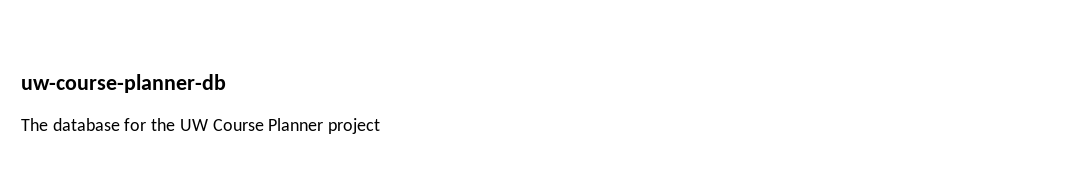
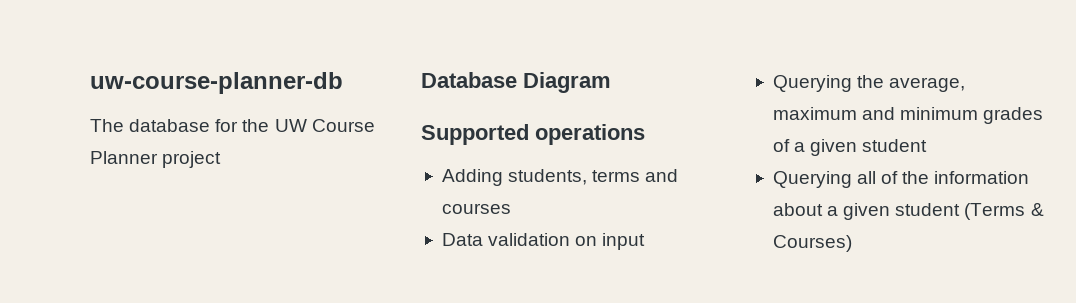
(381, 126) none -> [421,72,611,93] [421,124,645,145] [441,169,679,186] [441,203,511,214] [441,233,646,250] [772,75,966,92] [772,107,1044,124] [772,139,928,156] [772,171,1030,188] [772,203,1044,220] [772,235,852,252] // Database Diagram // Supported operations // Adding students, terms and courses // Data validation on input // Querying the average, maximum and minimum grades of a given student // Querying all of the information about a given student (Terms & Courses)

